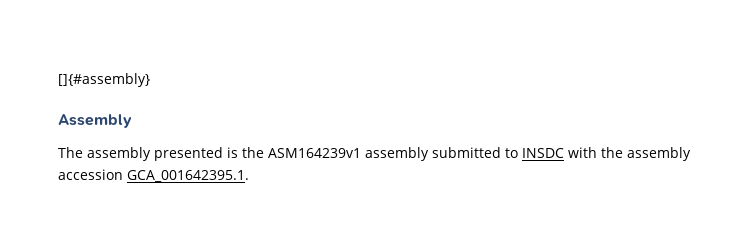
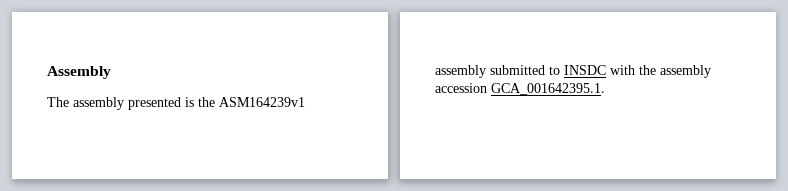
[58,73,150,87] []{#assembly} // -> (47, 72) none

